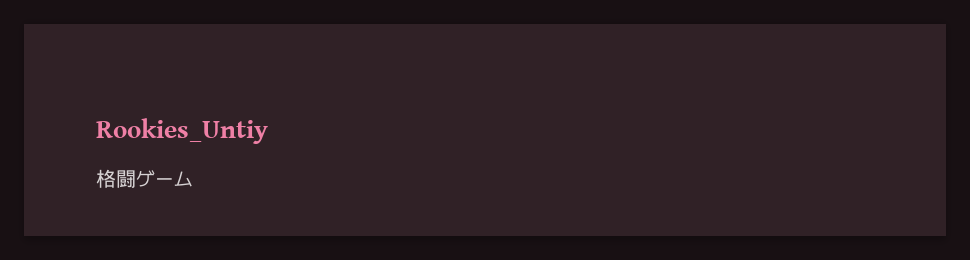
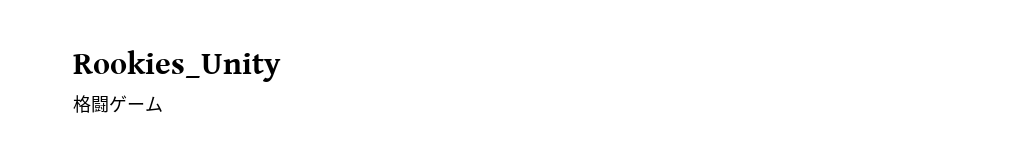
[96,118,268,144] Rookies_Untiy -> [73,50,281,82] Rookies_Unity

